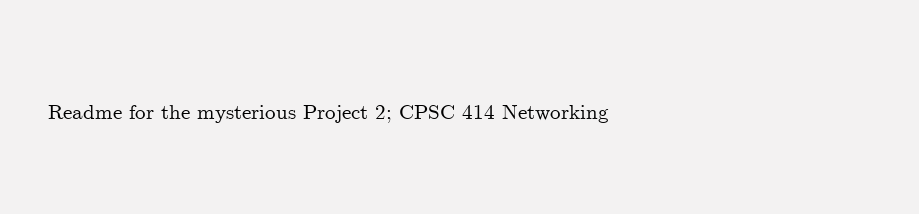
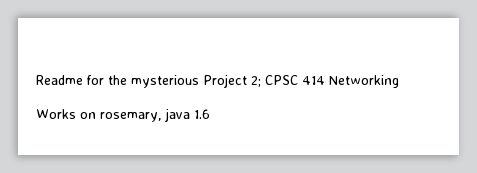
(609, 113) none -> [36,108,210,122] // Works on rosemary, java 1.6

